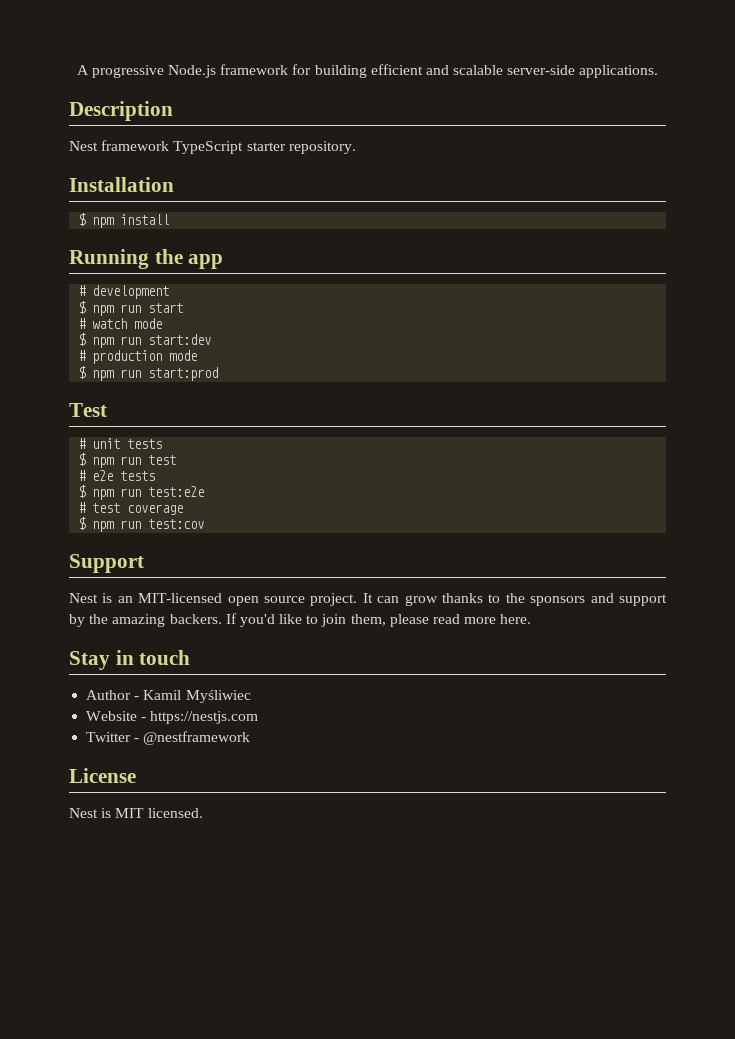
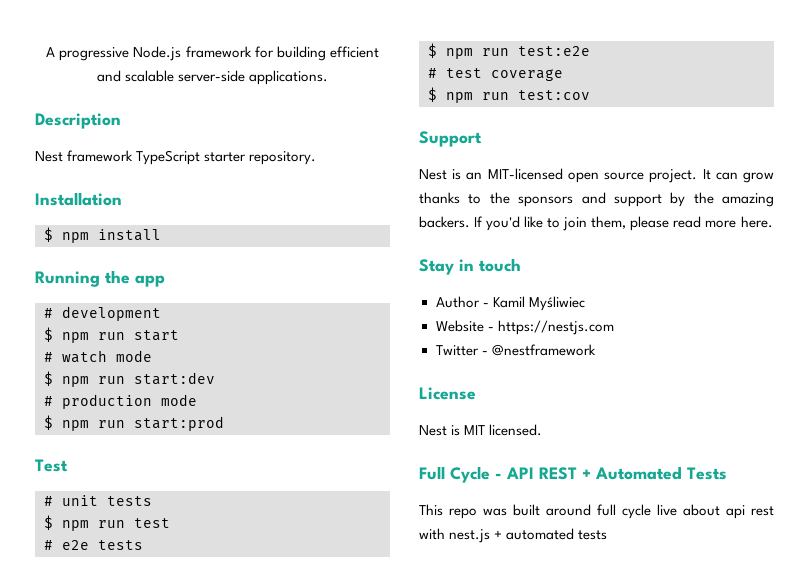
(203, 813) none -> [419,466,727,483] [419,504,774,519] [419,528,608,543] // Full Cycle - API REST + Automated Tests // This repo was built around full cycle live about api rest with nest.js + automated tests

